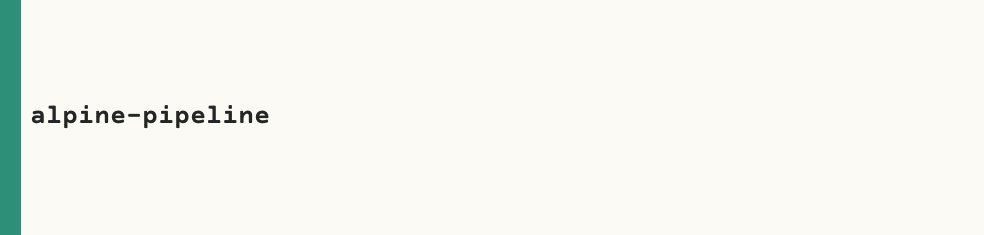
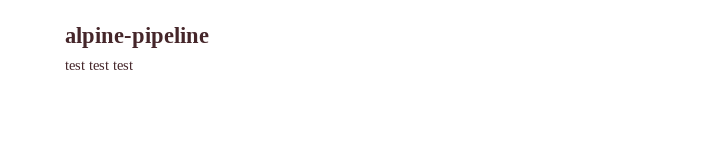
(270, 117) none -> [65,61,133,70] // test test test

